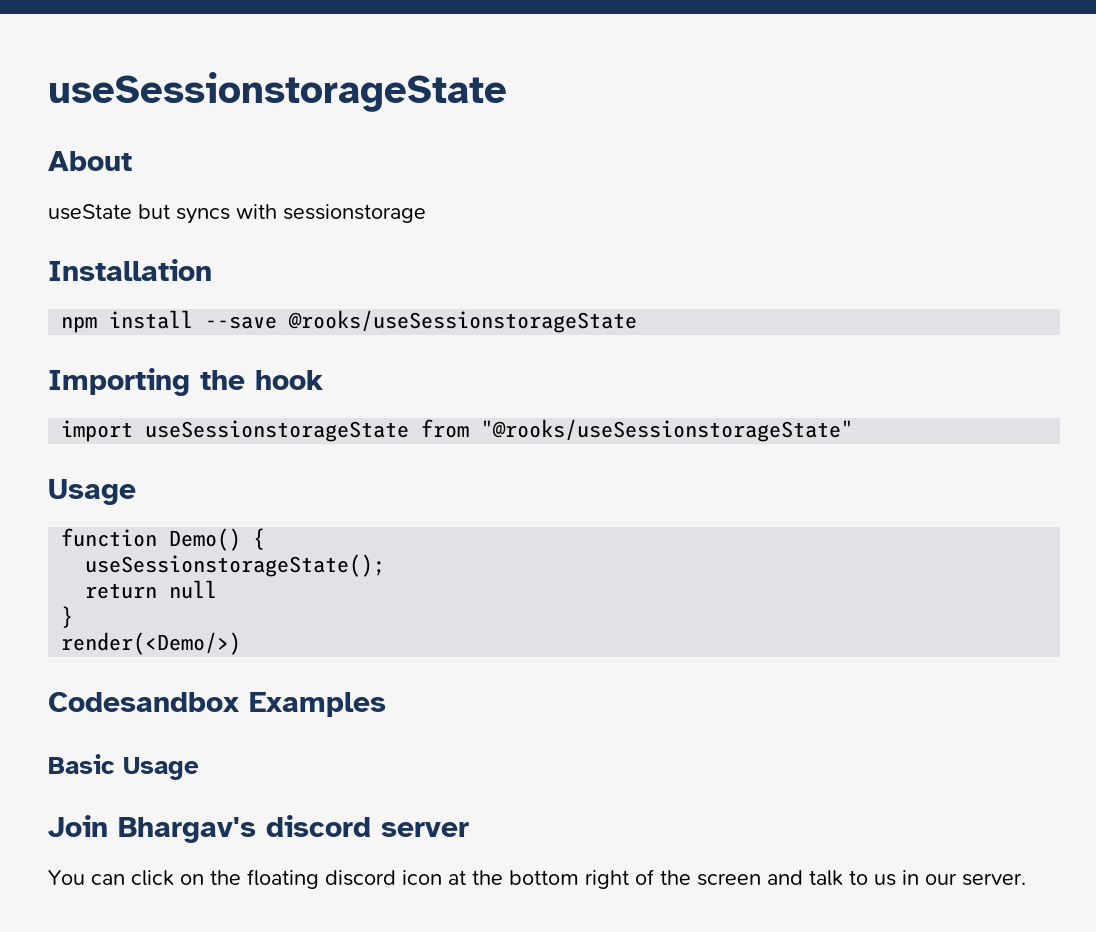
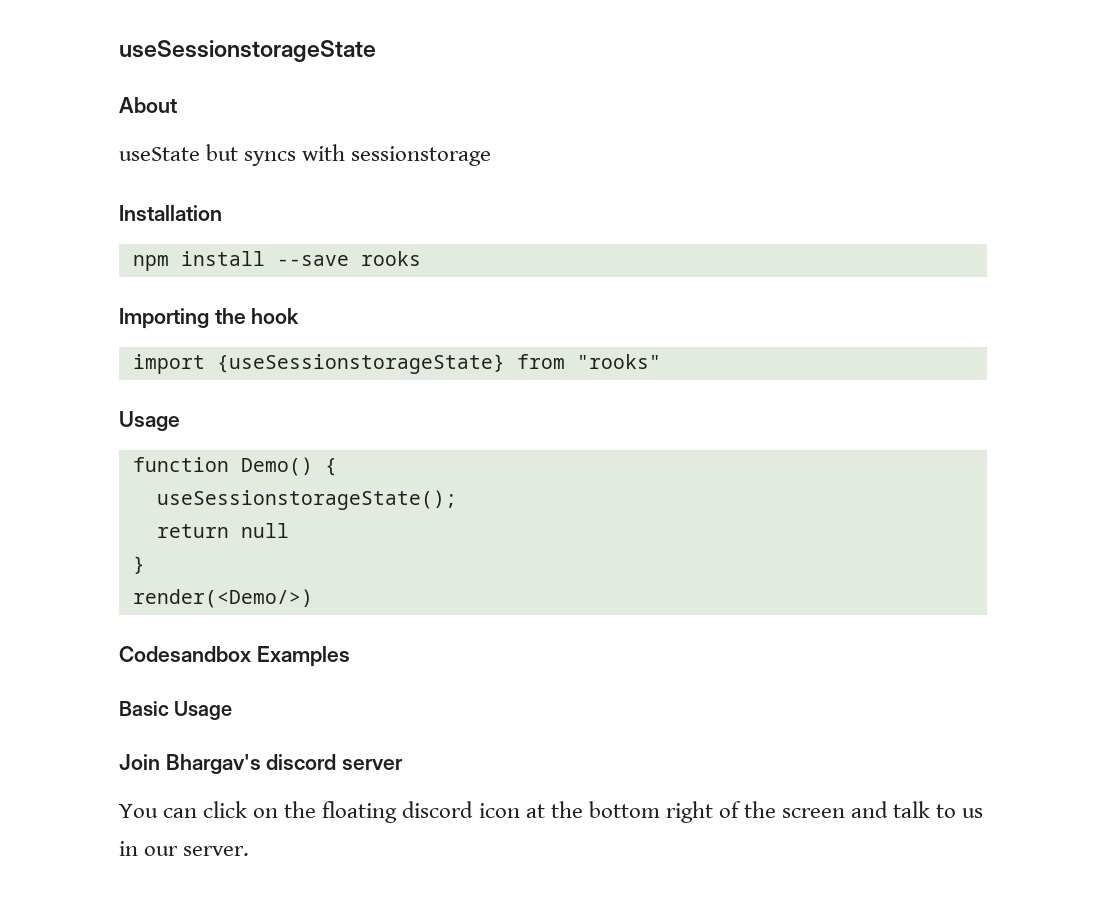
[288,310,638,333] @rooks/useSessionstorageState -> [360,251,421,266] rooks
[145,419,854,442] useSessionstorageState from "@rooks/useSessionstorageState" -> [216,354,661,374] {useSessionstorageState} from "rooks"

